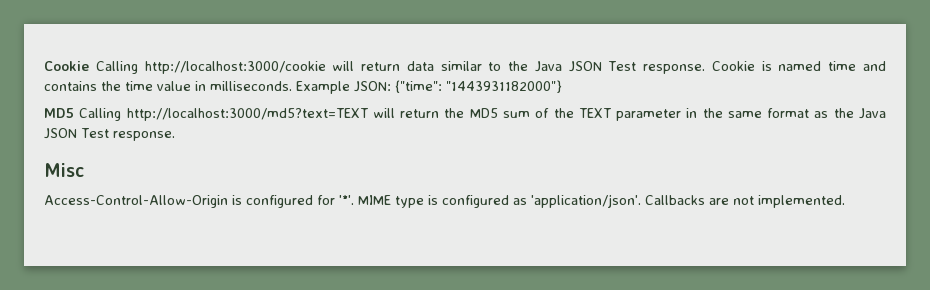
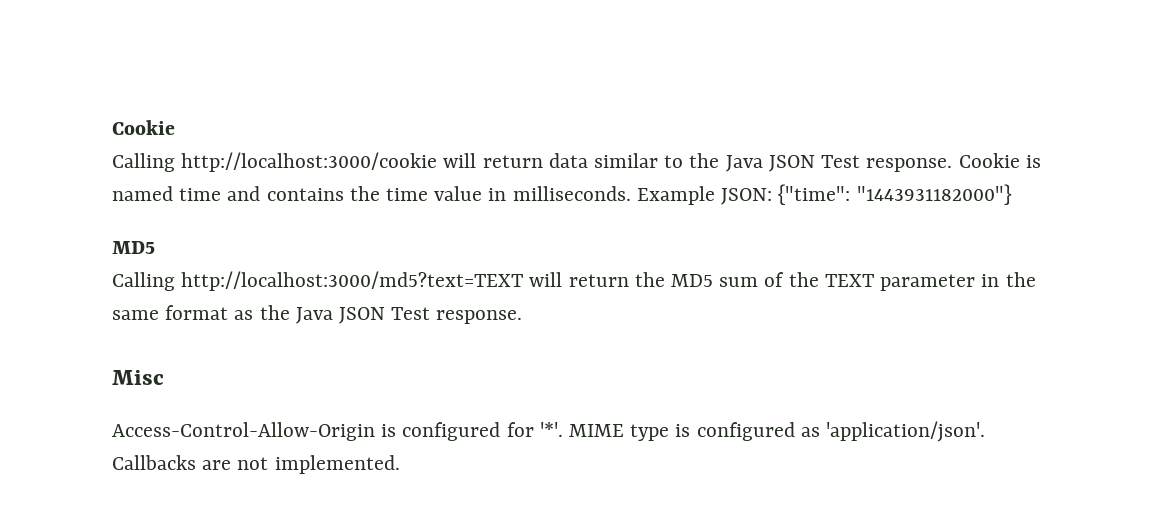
[44,61,89,71] Cookie -> [112,120,175,135] Cookie //
(74, 113) none -> (155, 247) //

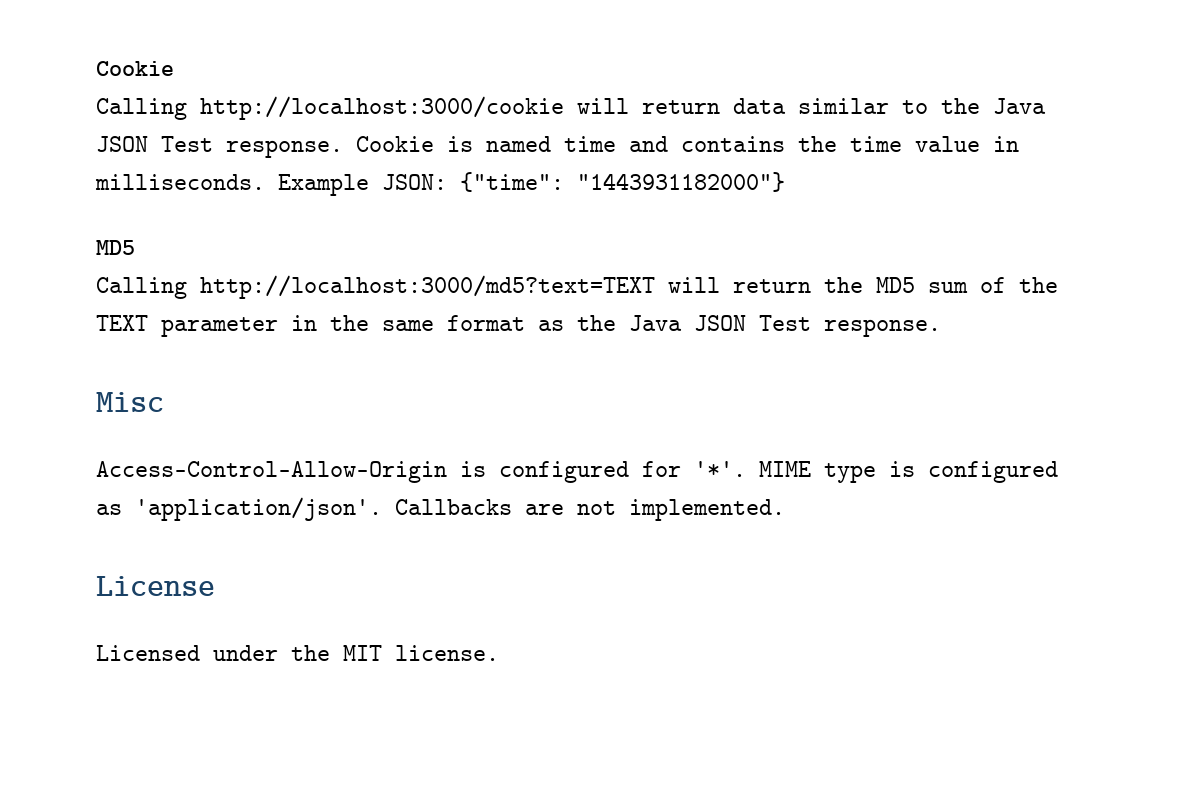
(400, 464) none -> [96,576,215,596] [96,645,499,661] // License // Licensed under the MIT license.

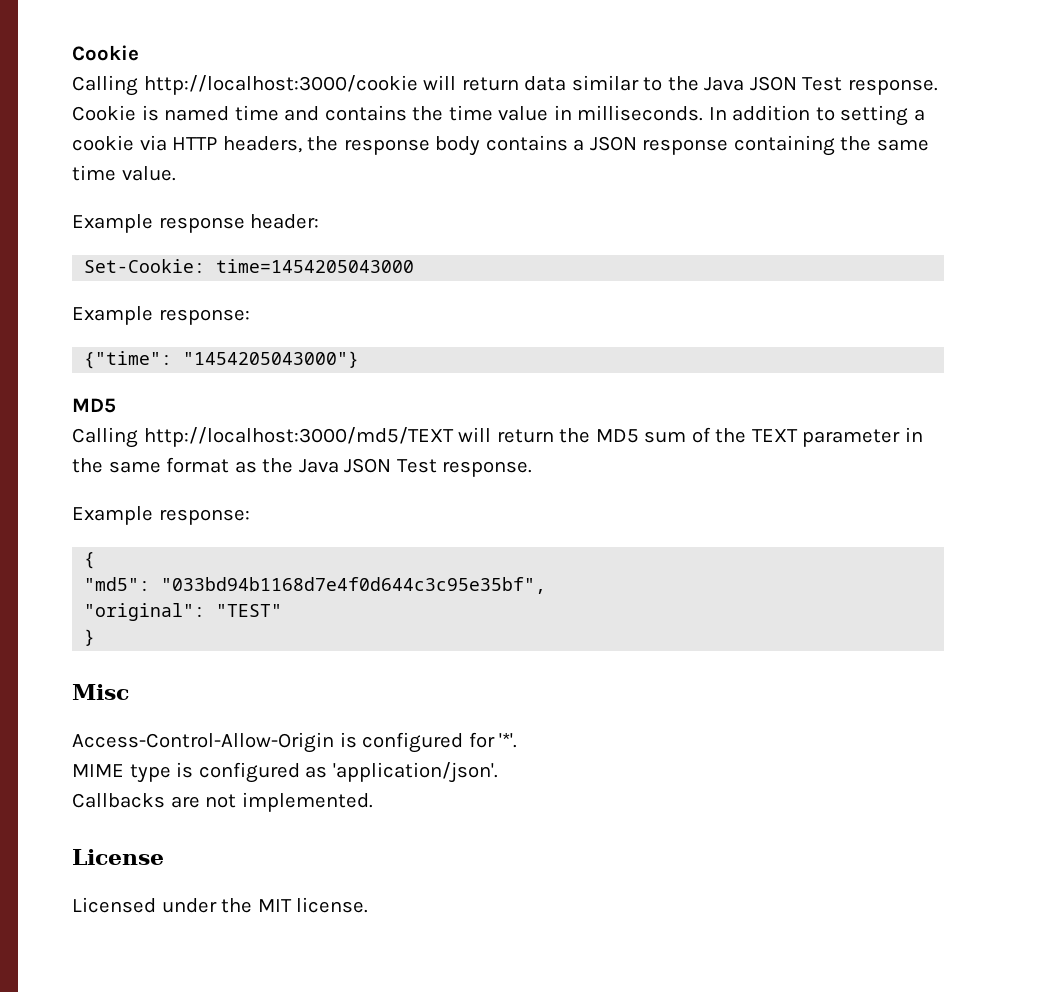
[278,172,785,196] Example JSON: {"time": "1443931182000"} -> [708,105,926,126] [72,135,929,156] [72,165,176,181] [72,214,320,233] [84,259,415,273] [72,306,250,325] [84,351,360,369] In addition to setting a cookie via HTTP headers, the response body contains a JSON response containing the same time value. // Example response header: // Set-Cookie: time=1454205043000 // Example response: // {"time": "1454205043000"}
[200,275,655,299] http://localhost:3000/md5?text=TEXT -> [143,427,454,447] http://localhost:3000/md5/TEXT
(941, 328) none -> [72,506,250,525] [84,552,96,569] [84,577,547,594] [84,603,283,621] [84,629,96,646] // Example response: // { // "md5": "033bd94b1168d7e4f0d644c3c95e35bf", // "original": "TEST" // }
(746, 469) none -> (518, 740) //
(382, 509) none -> (498, 772) //

